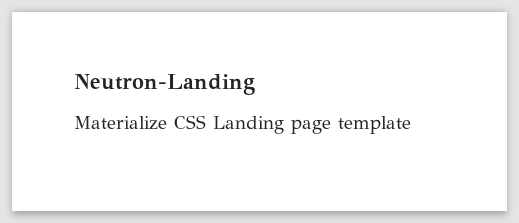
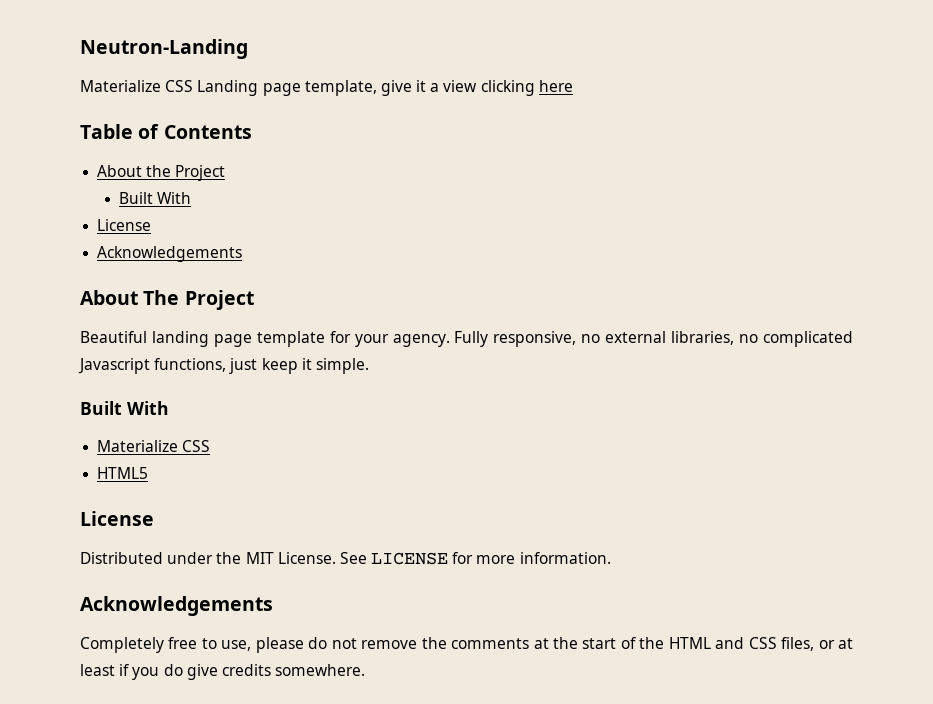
[338,116,411,134] template -> [304,80,573,96] [80,124,252,139] [97,165,226,181] [119,192,192,204] [97,219,152,231] [97,246,243,262] [80,290,254,310] [80,331,853,347] [78,358,369,374] [80,401,169,415] [97,440,211,452] [97,467,149,479] [80,511,154,526] [80,552,611,565] [80,596,273,616] [80,637,854,653] [80,664,366,680] template, give it a view clicking here // Table of Contents // About the Project // Built With // License // Acknowledgements // About The Project // Beautiful landing page template for your agency. Fully responsive, no external libraries, no complicated Javascript functions, just keep it simple. // Built With // Materialize CSS // HTML5 // License // Distributed under the MIT License. See LICENSE for more information. // Acknowledgements // Completely free to use, please do not remove the comments at the start of the HTML and CSS files, or at least if you do give credits somewhere.

